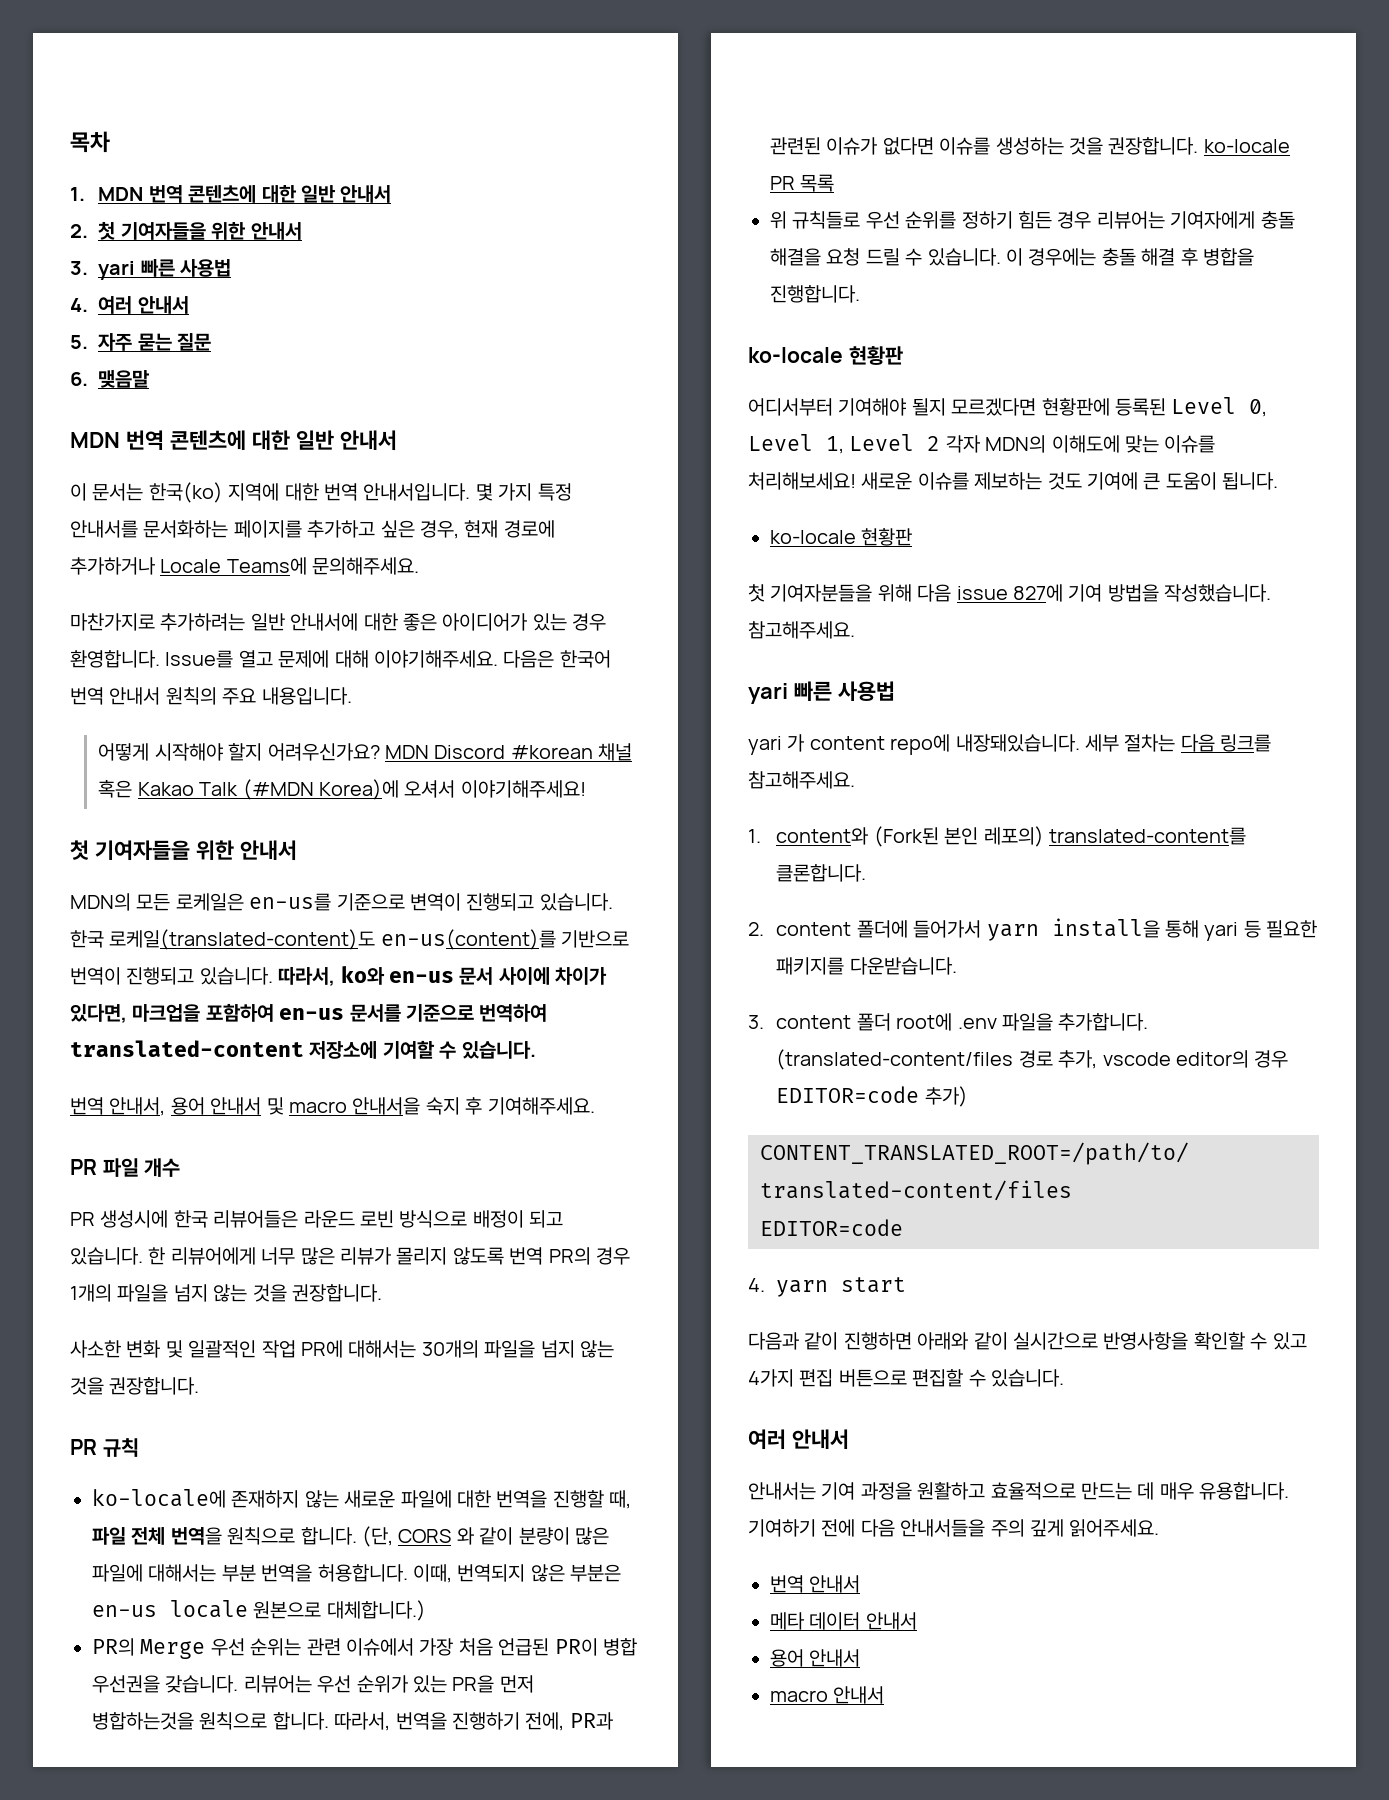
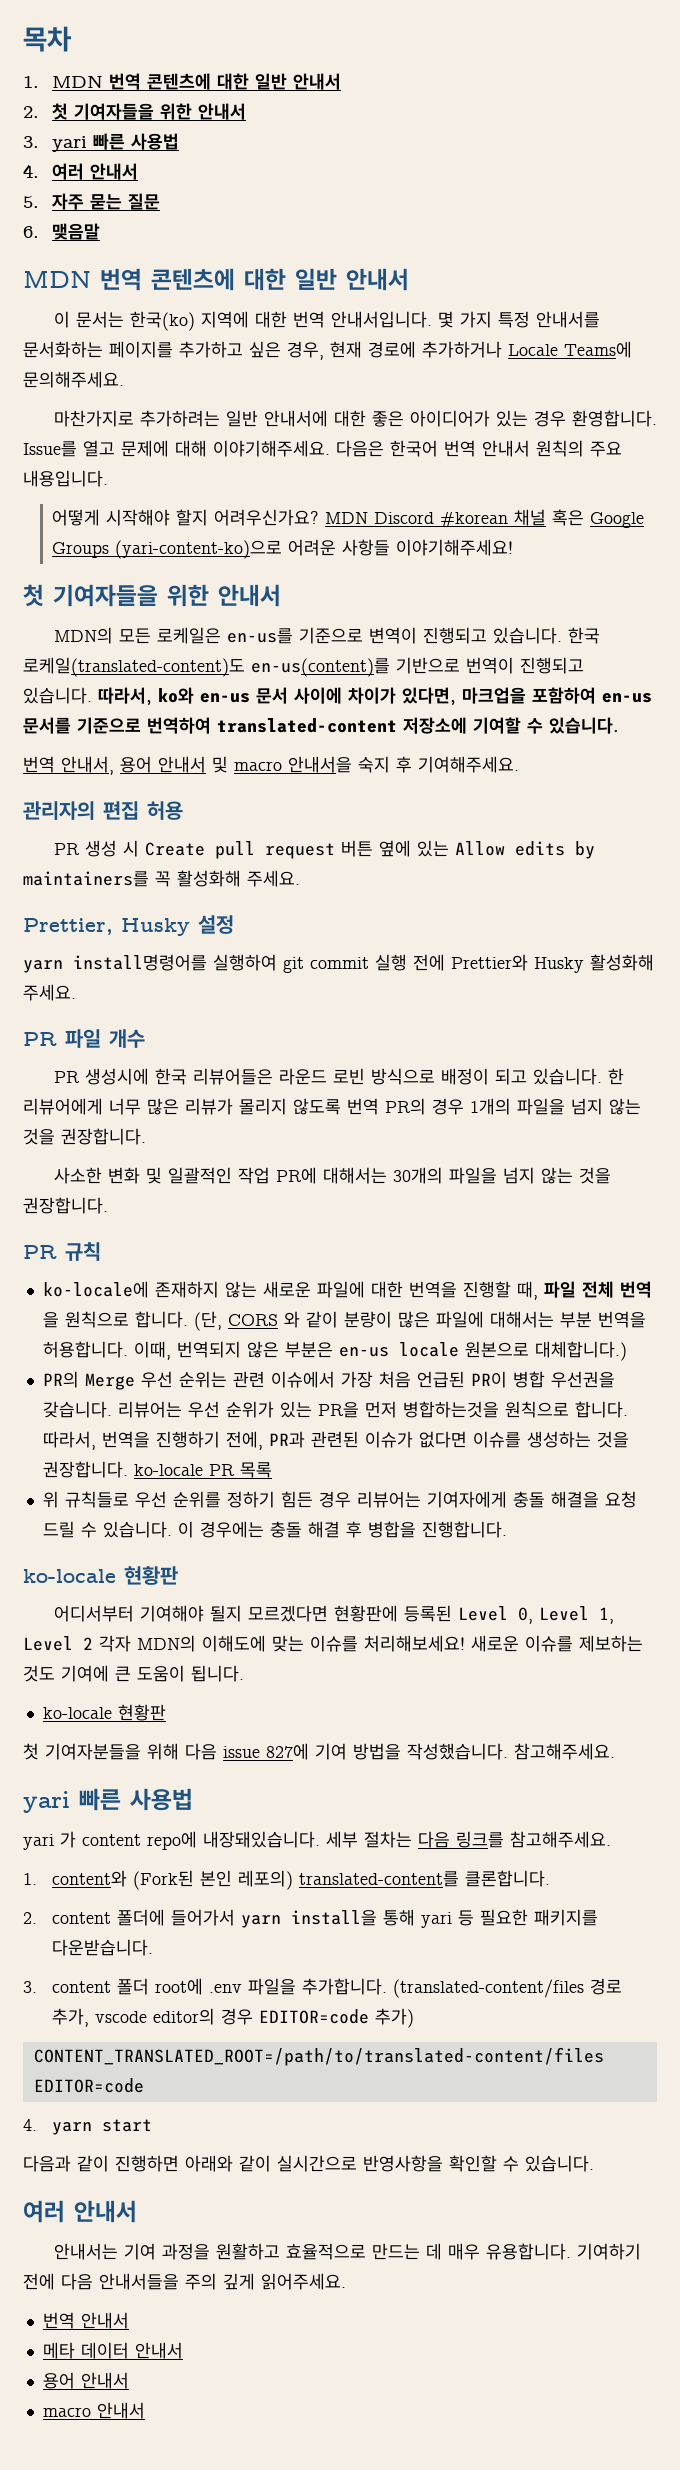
[137,779,456,800] Kakao Talk (#MDN Korea)에 오셔서 -> [590,512,645,528] [52,539,391,559] Google Groups (yari-content-ko)으로 어려운 사항들
(595, 1106) none -> [23,801,183,820] [53,840,595,859] [23,870,300,887] [23,915,234,936] [23,954,654,973] [23,984,76,1001] // 관리자의 편집 허용 // PR 생성 시 Create pull request 버튼 옆에 있는 Allow edits by maintainers를 꼭 활성화해 주세요. // Prettier, Husky 설정 // yarn install명령어를 실행하여 git commit 실행 전에 Prettier와 Husky 활성화해 주세요.
[170,1527,222,1545] 번역을 -> [619,1281,652,1298] [42,1312,59,1328] 번역 을
[1272,1332,1307,1350] [748,1369,986,1387] 있고 4가지 편집 버튼으로 편집할 수 -> (519, 2164) none

